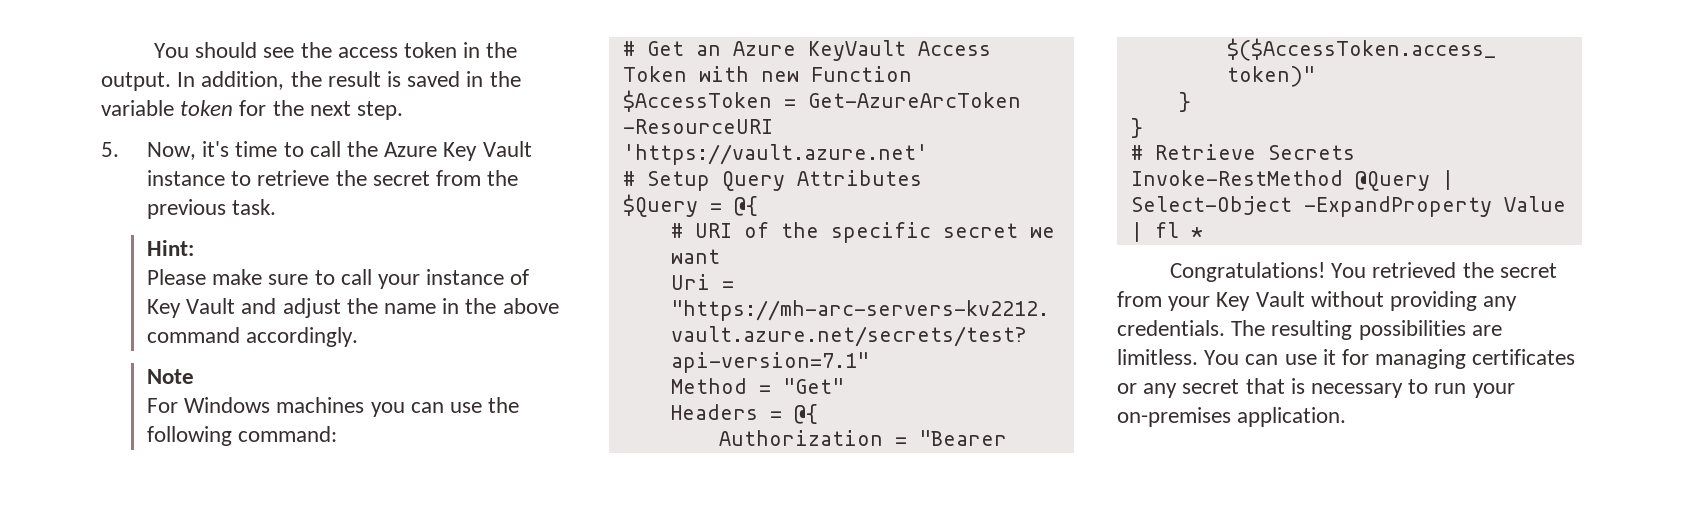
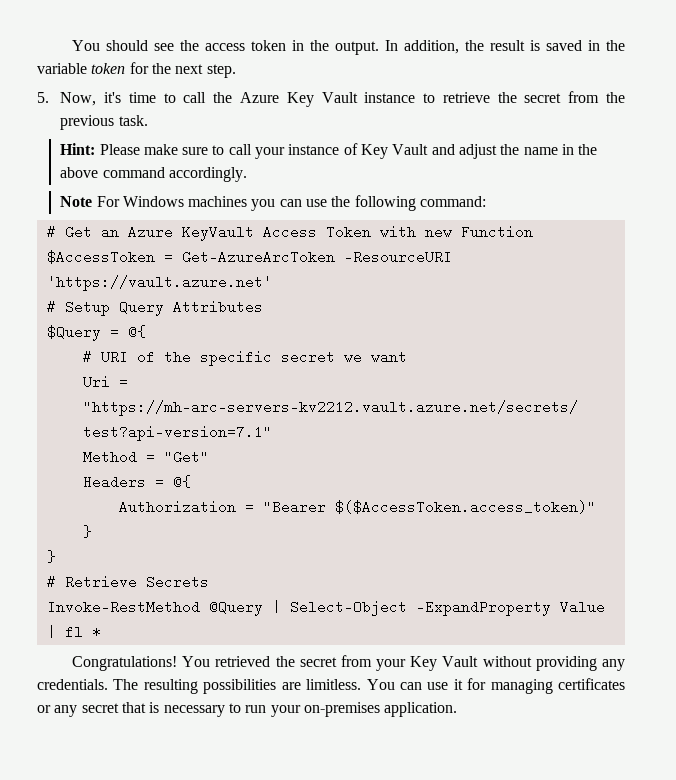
(194, 248) // -> (96, 149) none
(194, 376) // -> (93, 201) none

